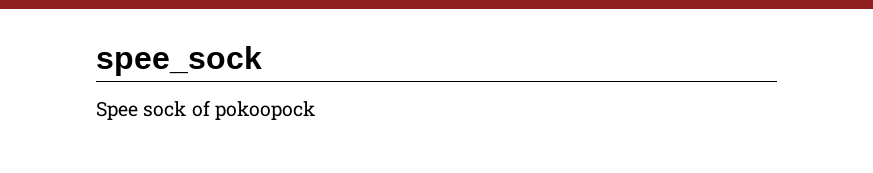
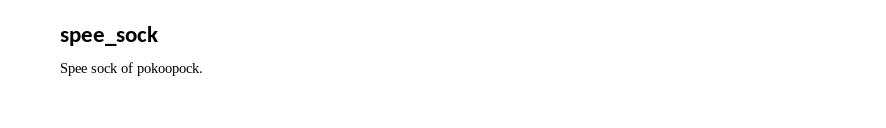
[214,101,315,120] pokoopock -> [137,63,203,76] pokoopock.

